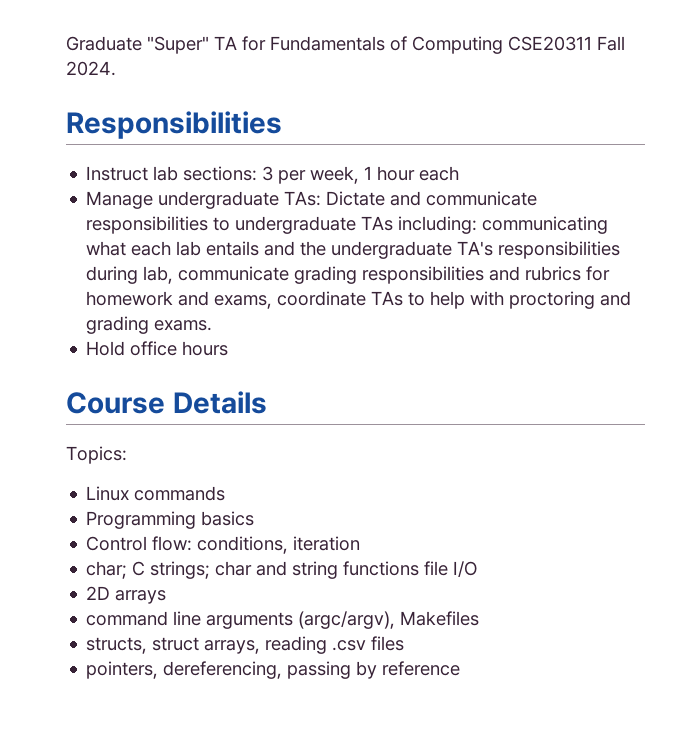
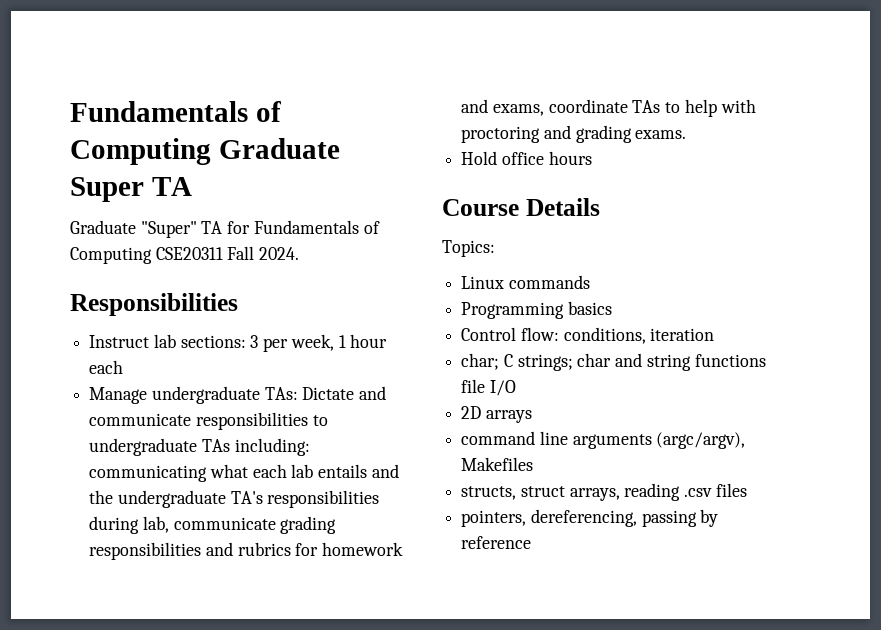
(66, 43) none -> [70,101,281,122] [70,138,340,165] [70,177,192,202] Fundamentals of Computing Graduate Super TA //

